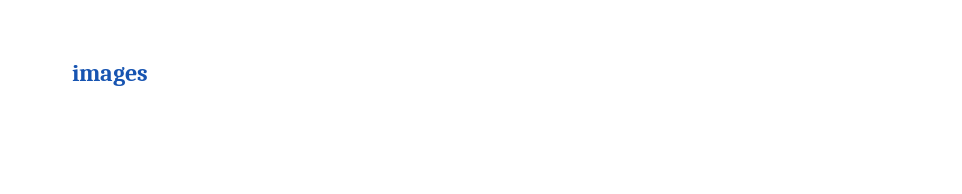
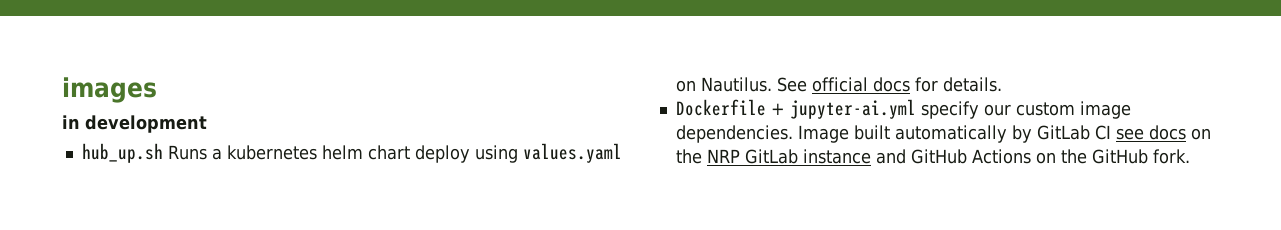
(148, 75) none -> [62,115,207,133] [81,143,622,163] [675,77,1002,92] [675,99,1131,119] [675,125,1211,143] [675,149,1190,164] // in development // hub_up.sh Runs a kubernetes helm chart deploy using values.yaml on Nautilus. See official docs for details. // Dockerfile + jupyter-ai.yml specify our custom image dependencies. Image built automatically by GitLab CI see docs on the NRP GitLab instance and GitHub Actions on the GitHub fork.

